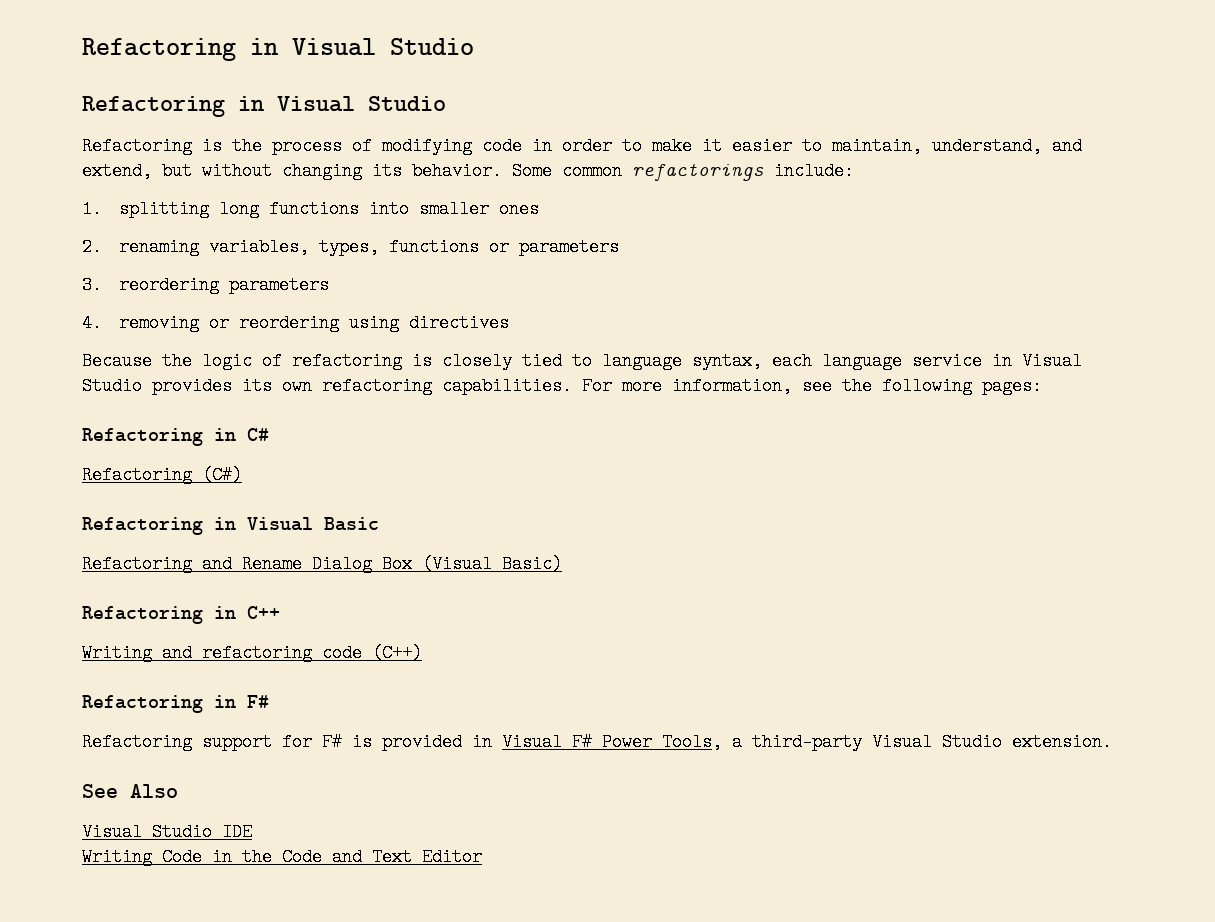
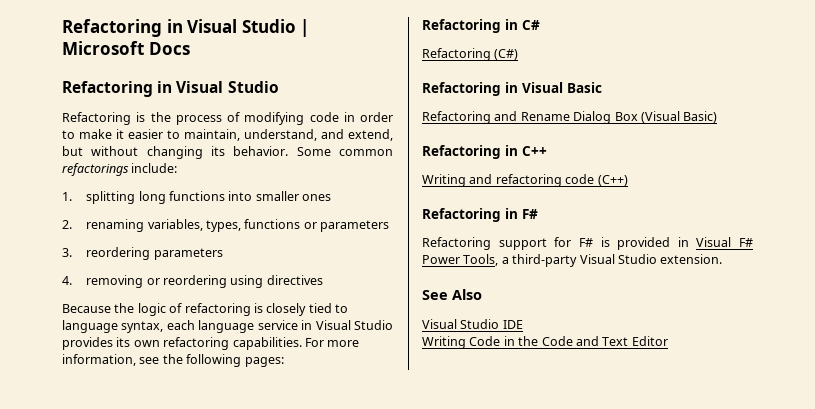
[82,38,474,61] Refactoring in Visual Studio -> [62,19,310,37] [62,41,190,55] Refactoring in Visual Studio | Microsoft Docs

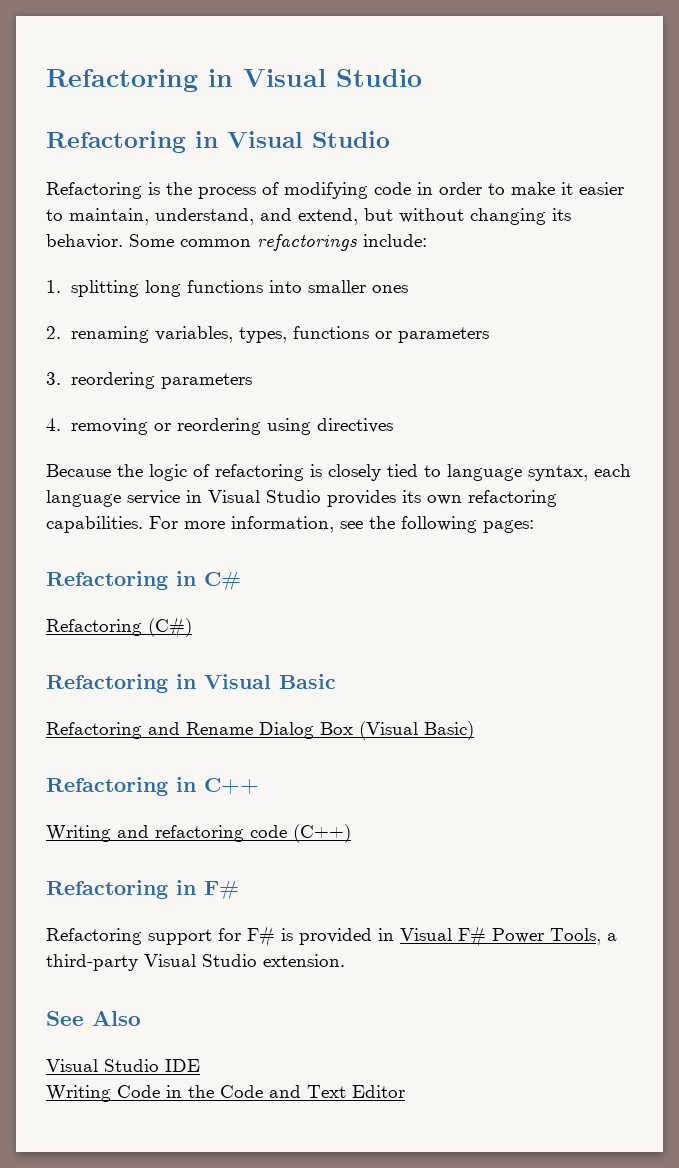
[62,19,310,37] [62,41,190,55] Refactoring in Visual Studio | Microsoft Docs -> [46,69,422,92] Refactoring in Visual Studio

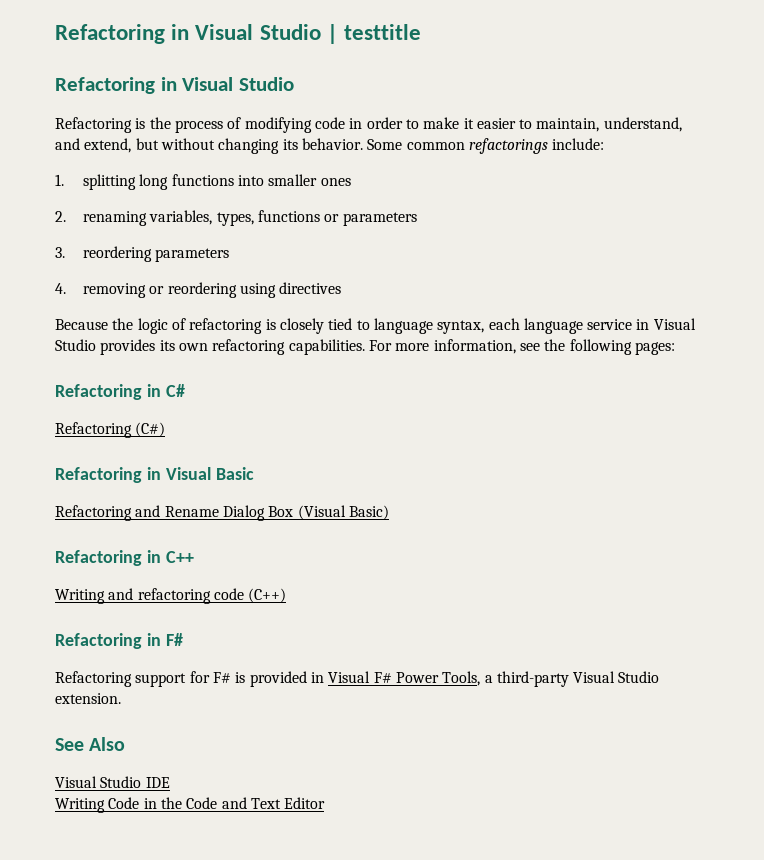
[46,69,422,92] Refactoring in Visual Studio -> [55,24,422,44] Refactoring in Visual Studio | testtitle

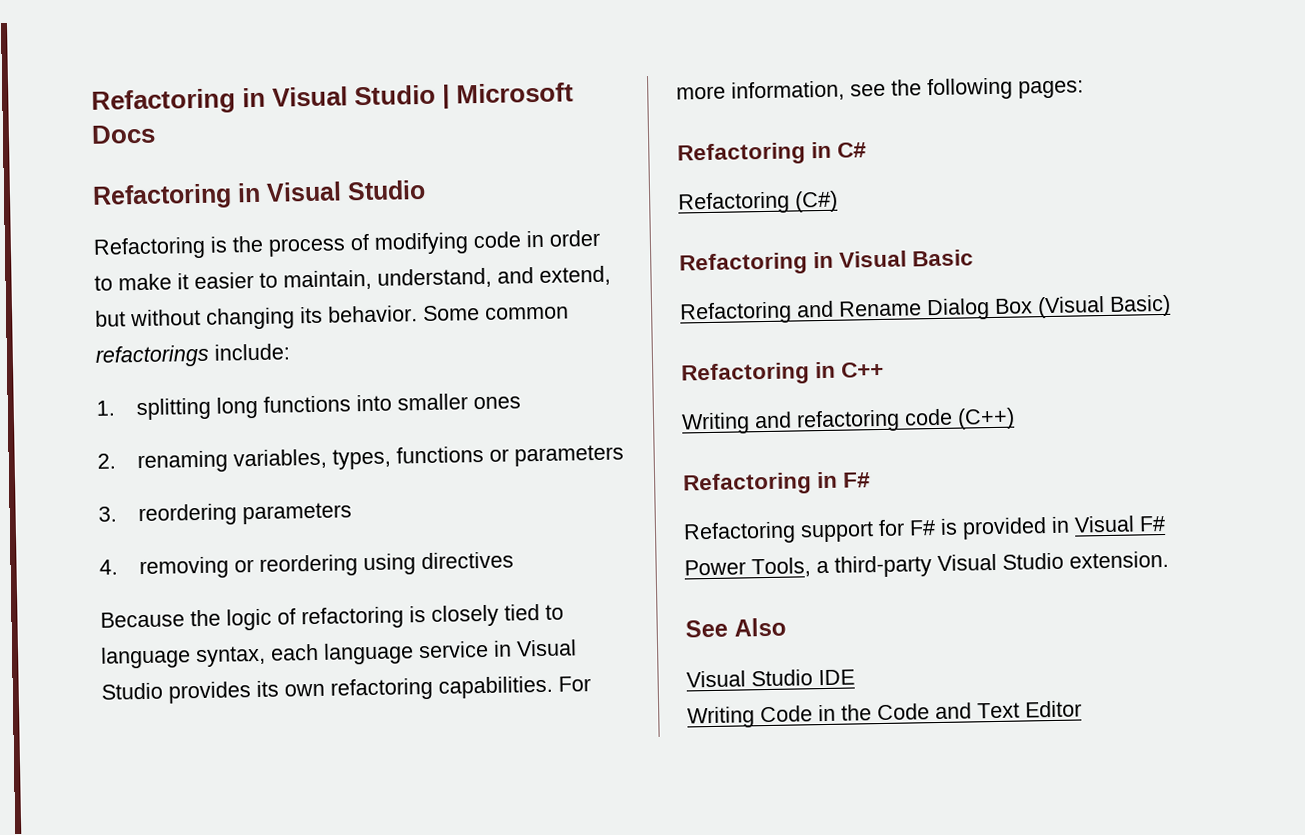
[344,24,422,40] testtitle -> [456,82,575,104] [91,124,156,144] Microsoft Docs

